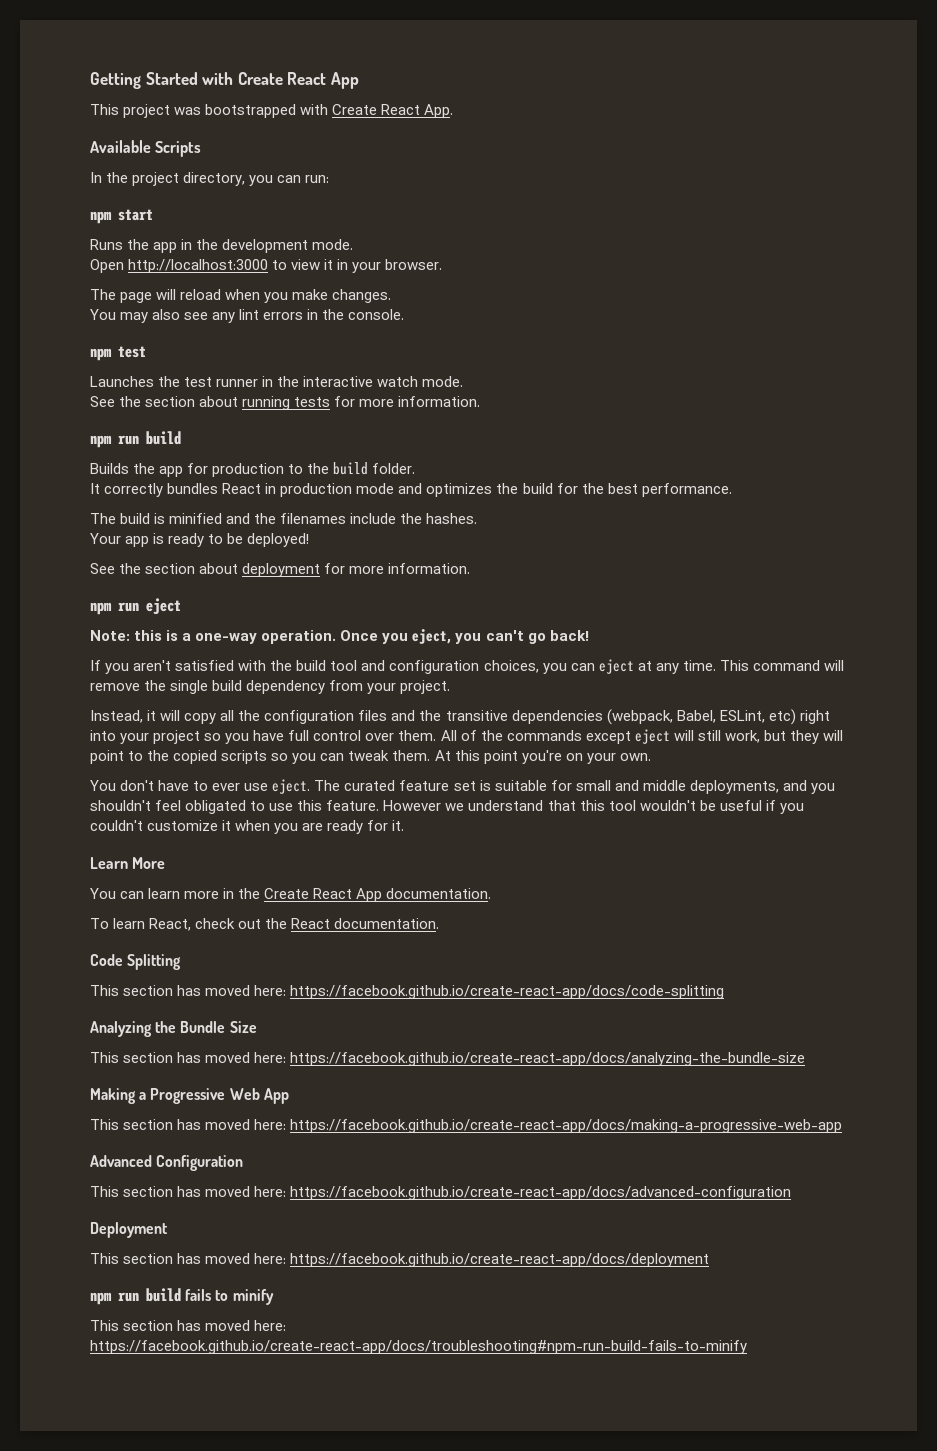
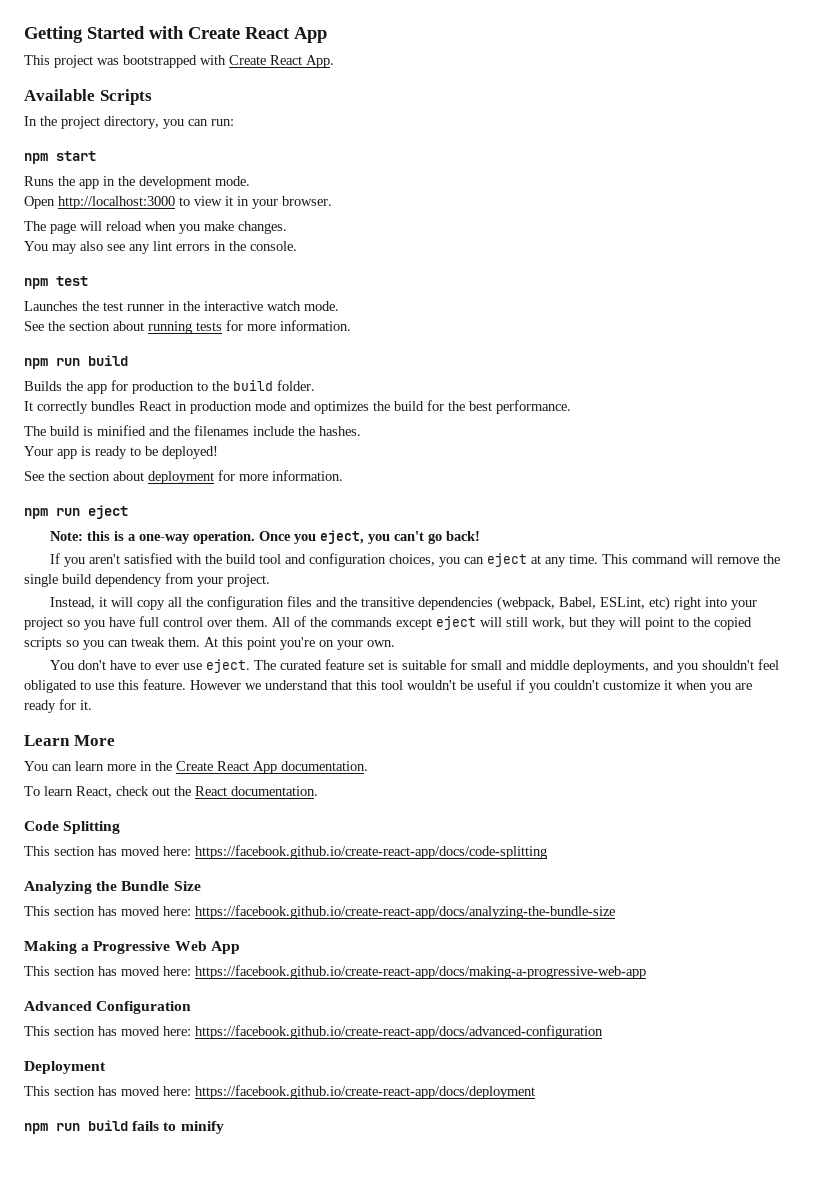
[90,1320,287,1331] [90,1340,747,1354] // This section has moved here: https://facebook.github.io/create-react-app/docs/troubleshooting#npm-run-build-fails-to-minify -> (224, 1127) none

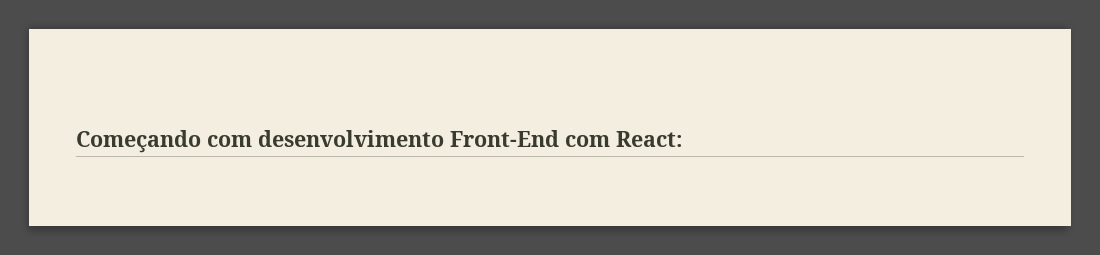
[24,26,327,43] [24,55,334,68] [24,89,152,105] [24,116,234,129] [24,151,96,164] [24,176,250,189] [24,196,332,209] [24,221,287,234] [24,241,297,254] [24,276,88,289] [24,301,339,311] [24,320,351,334] [24,355,128,369] [24,380,315,394] [24,400,571,414] [24,425,361,436] [24,446,218,459] [24,470,343,484] [24,505,128,519] [49,530,480,544] [49,553,780,567] [24,573,270,587] [49,596,757,611] [24,616,752,630] [24,637,395,650] [49,659,779,673] [24,679,752,693] [24,699,92,713] [24,735,115,746] [24,761,368,774] [24,786,318,798] [24,821,121,834] [24,845,547,859] [24,881,201,894] [24,905,615,919] [24,941,240,954] [24,965,646,979] [24,1001,192,1014] [24,1025,603,1039] [24,1061,106,1074] [24,1085,535,1099] [24,1120,224,1134] Getting Started with Create React App // This project was bootstrapped with Create React App. // Available Scripts // In the project directory, you can run: // npm start // Runs the app in the development mode. // Open http://localhost:3000 to view it in your browser. // The page will reload when you make changes. // You may also see any lint errors in the console. // npm test // Launches the test runner in the interactive watch mode. // See the section about running tests for more information. // npm run build // Builds the app for production to the build folder. // It correctly bundles React in production mode and optimizes the build for the best performance. // The build is minified and the filenames include the hashes. // Your app is ready to be deployed! // See the section about deployment for more information. // npm run eject // Note: this is a one-way operation. Once you eject, you can't go back! // If you aren't satisfied with the build tool and configuration choices, you can eject at any time. This command will remove the single build dependency from your project. // Instead, it will copy all the configuration files and the transitive dependencies (webpack, Babel, ESLint, etc) right into your project so you have full control over them. All of the commands except eject will still work, but they will point to the copied scripts so you can tweak them. At this point you're on your own. // You don't have to ever use eject. The curated feature set is suitable for small and middle deployments, and you shouldn't feel obligated to use this feature. However we understand that this tool wouldn't be useful if you couldn't customize it when you are ready for it. // Learn More // You can learn more in the Create React App documentation. // To learn React, check out the React documentation. // Code Splitting // This section has moved here: https://facebook.github.io/create-react-app/docs/code-splitting // Analyzing the Bundle Size // This section has moved here: https://facebook.github.io/create-react-app/docs/analyzing-the-bundle-size // Making a Progressive Web App // This section has moved here: https://facebook.github.io/create-react-app/docs/making-a-progressive-web-app // Advanced Configuration // This section has moved here: https://facebook.github.io/create-react-app/docs/advanced-configuration // Deployment // This section has moved here: https://facebook.github.io/create-react-app/docs/deployment // npm run build fails to minify -> [76,130,683,153] Começando com desenvolvimento Front-End com React:

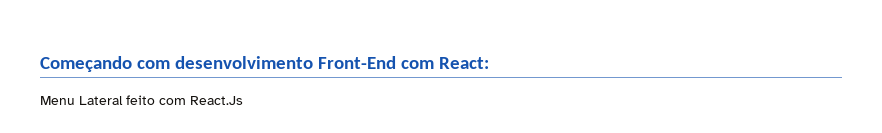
(683, 139) none -> [40,95,243,105] // Menu Lateral feito com React.Js

